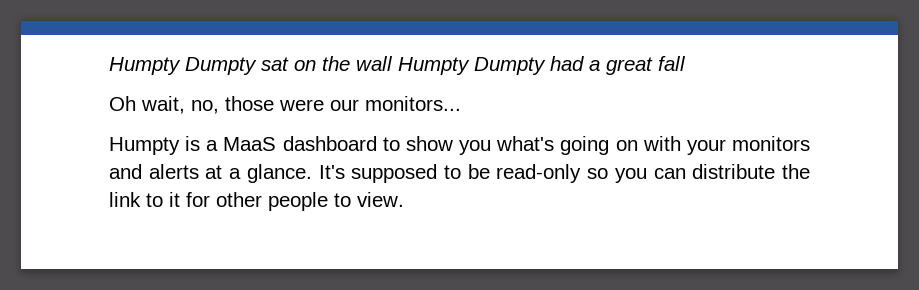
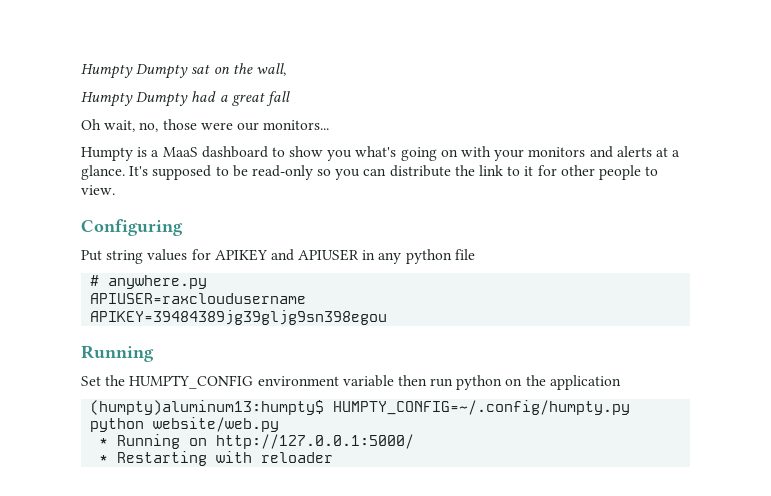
[356,56,393,71] wall -> [255,63,286,76] wall, //
(404, 199) none -> [81,219,183,236] [81,249,475,264] [90,275,208,289] [90,293,307,304] [90,310,388,325] [81,345,154,362] [81,375,621,390] [90,400,631,415] [90,417,280,432] [99,434,415,449] [99,451,334,466] // Configuring // Put string values for APIKEY and APIUSER in any python file // # anywhere.py // APIUSER=raxcloudusername // APIKEY=39484389jg39gljg9sn398egou // Running // Set the HUMPTY_CONFIG environment variable then run python on the application // (humpty)aluminum13:humpty$ HUMPTY_CONFIG=~/.config/humpty.py python website/web.py // * Running on http://127.0.0.1:5000/ // * Restarting with reloader

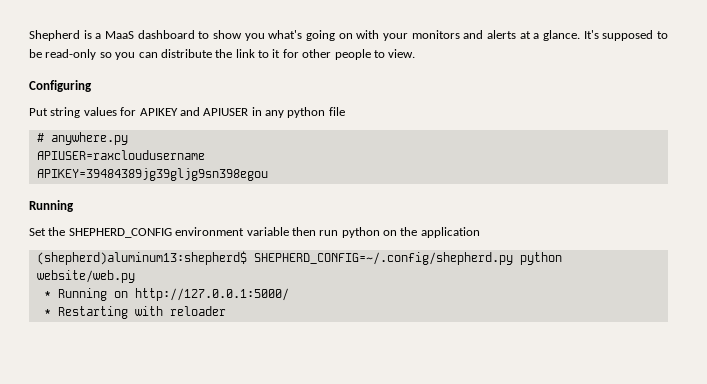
[81,63,286,79] [81,91,290,107] [81,119,330,132] [81,147,133,161] Humpty Dumpty sat on the wall, // Humpty Dumpty had a great fall // Oh wait, no, those were our monitors... // Humpty -> [29,30,80,41] Shepherd
[129,375,254,389] HUMPTY_CONFIG -> [68,228,172,238] SHEPHERD_CONFIG
[90,400,631,415] (humpty)aluminum13:humpty$ HUMPTY_CONFIG=~/.config/humpty.py -> [36,251,513,265] (shepherd)aluminum13:shepherd$ SHEPHERD_CONFIG=~/.config/shepherd.py

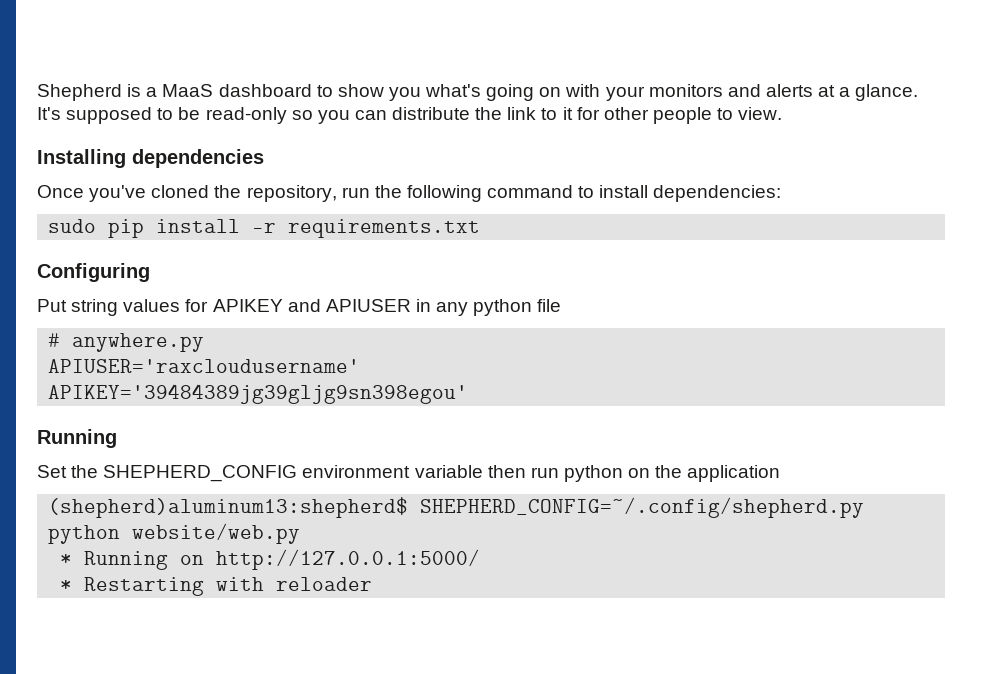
(416, 53) none -> [37,149,264,168] [37,185,782,202] [48,219,481,238] // Installing dependencies // Once you've cloned the repository, run the following command to install dependencies: // sudo pip install -r requirements.txt
[36,150,205,160] [36,168,268,181] APIUSER=raxcloudusername // APIKEY=39484389jg39gljg9sn398egou -> [48,359,361,373] [48,384,469,404] APIUSER='raxcloudusername' // APIKEY='39484389jg39gljg9sn398egou'

